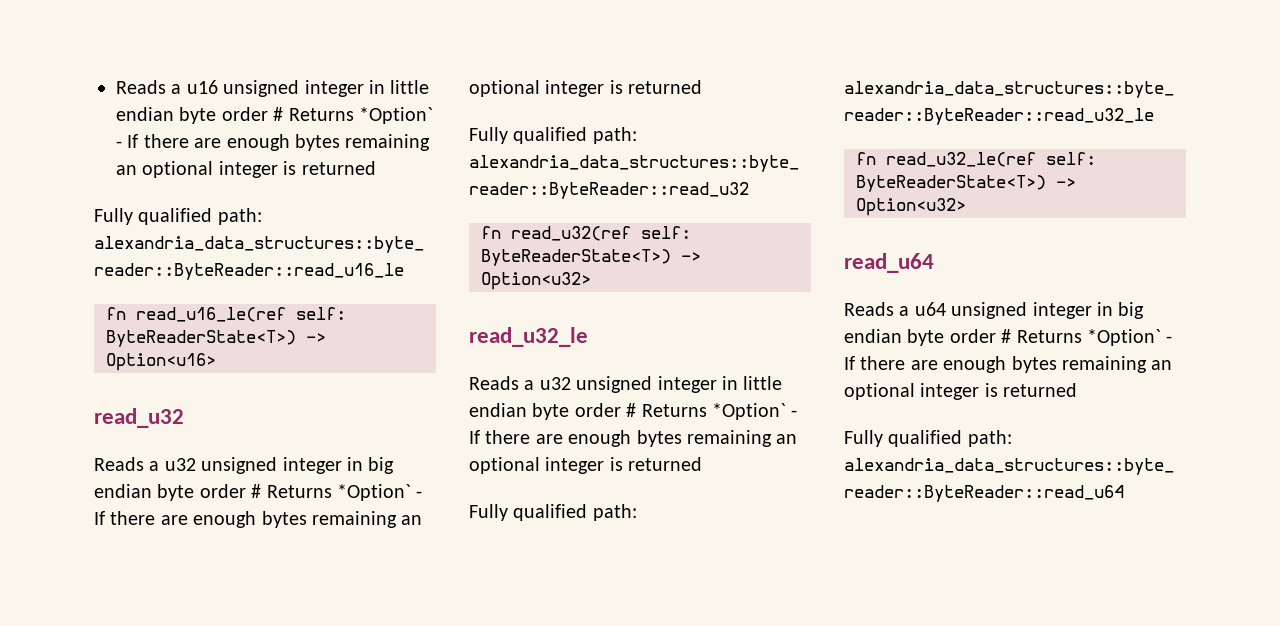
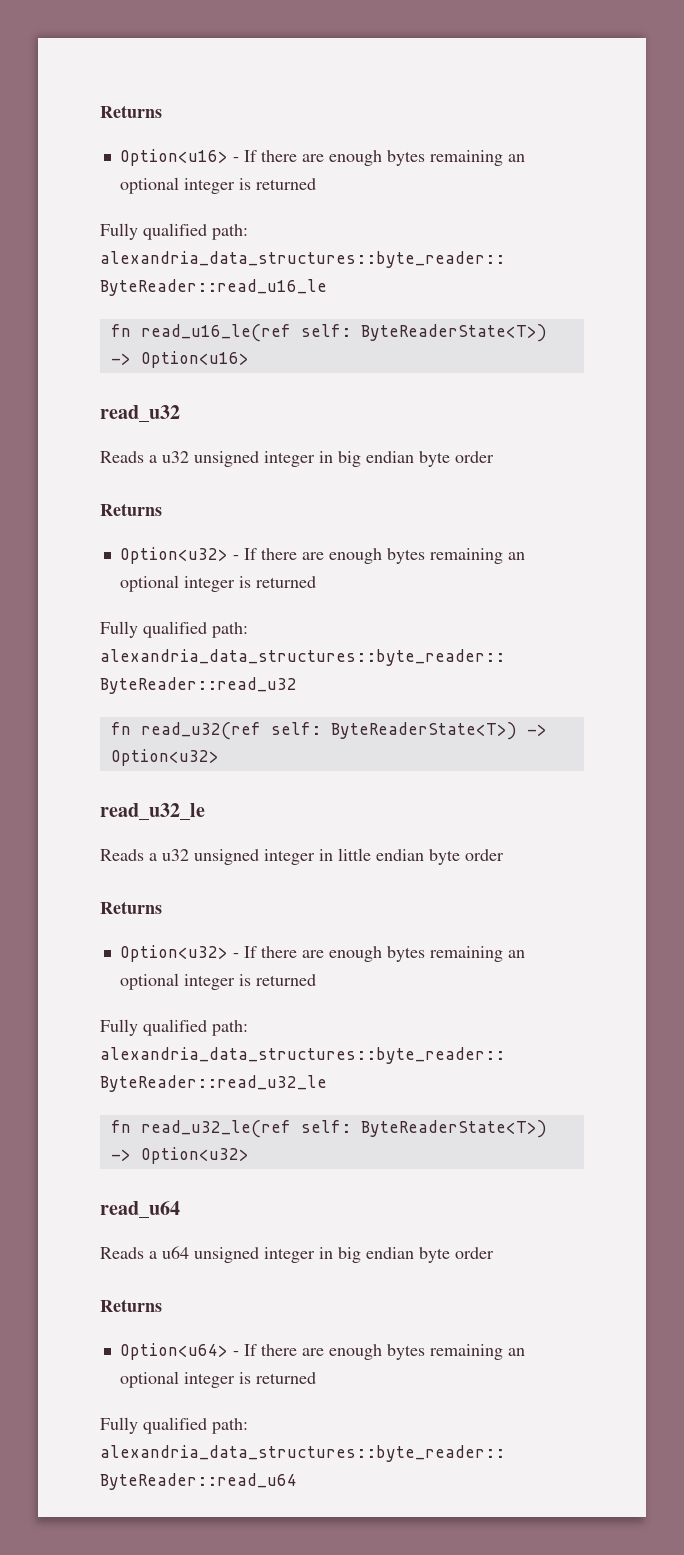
[116,80,430,97] [116,107,433,124] Reads a u16 unsigned integer in little endian byte order # Returns *Option` -> [100,105,162,118] [119,149,228,166] Returns // Option<u16>
[251,484,411,501] # Returns *Option` -> [100,503,162,516] [119,547,228,564] // Returns // Option<u32>
[626,403,786,420] # Returns *Option` -> [100,901,162,914] [119,945,228,962] // Returns // Option<u32>
[1001,329,1161,346] # Returns *Option` -> [100,1299,162,1312] [119,1343,228,1360] // Returns // Option<u64>

